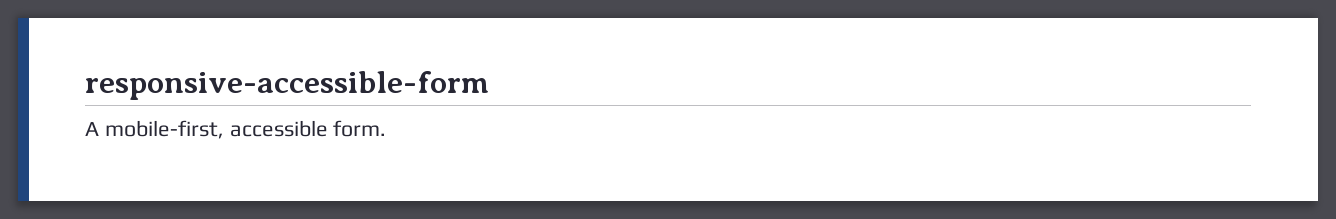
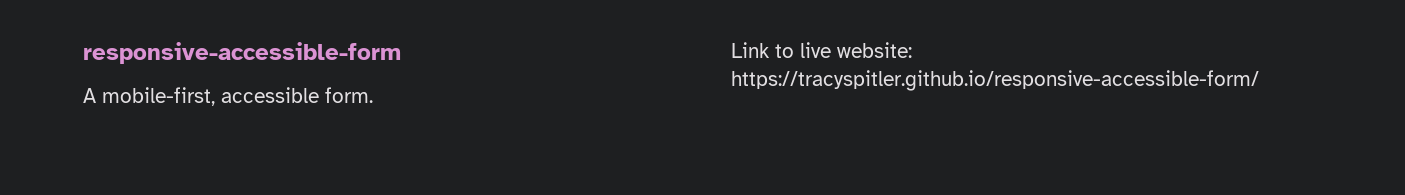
(387, 128) none -> [731,42,912,58] [731,70,1259,91] // Link to live website: https://tracyspitler.github.io/responsive-accessible-form/

